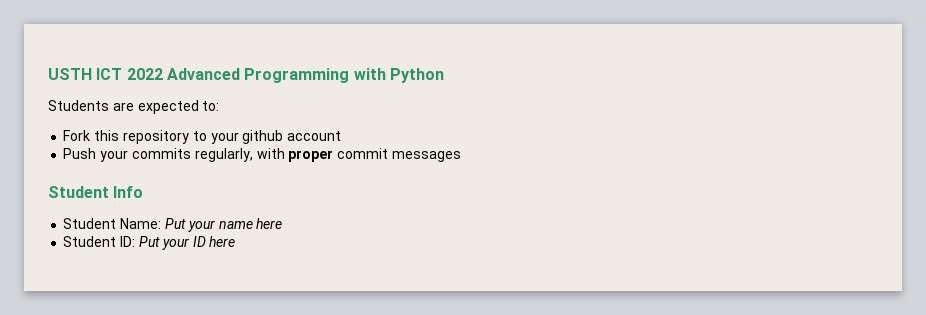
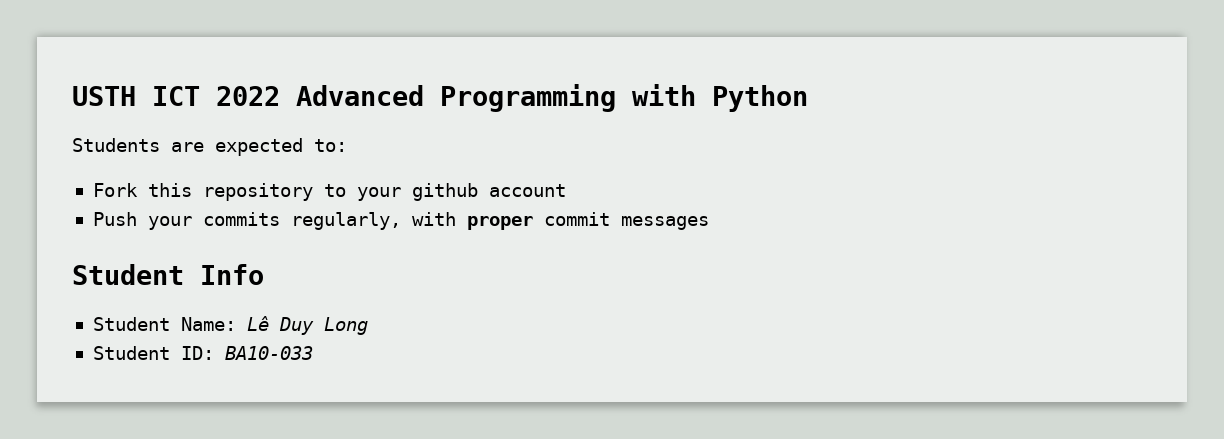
[164,218,283,232] [63,236,236,250] Put your name here // Student ID: Put your ID here -> [246,316,368,335] [92,346,313,360] Lê Duy Long // Student ID: BA10-033

